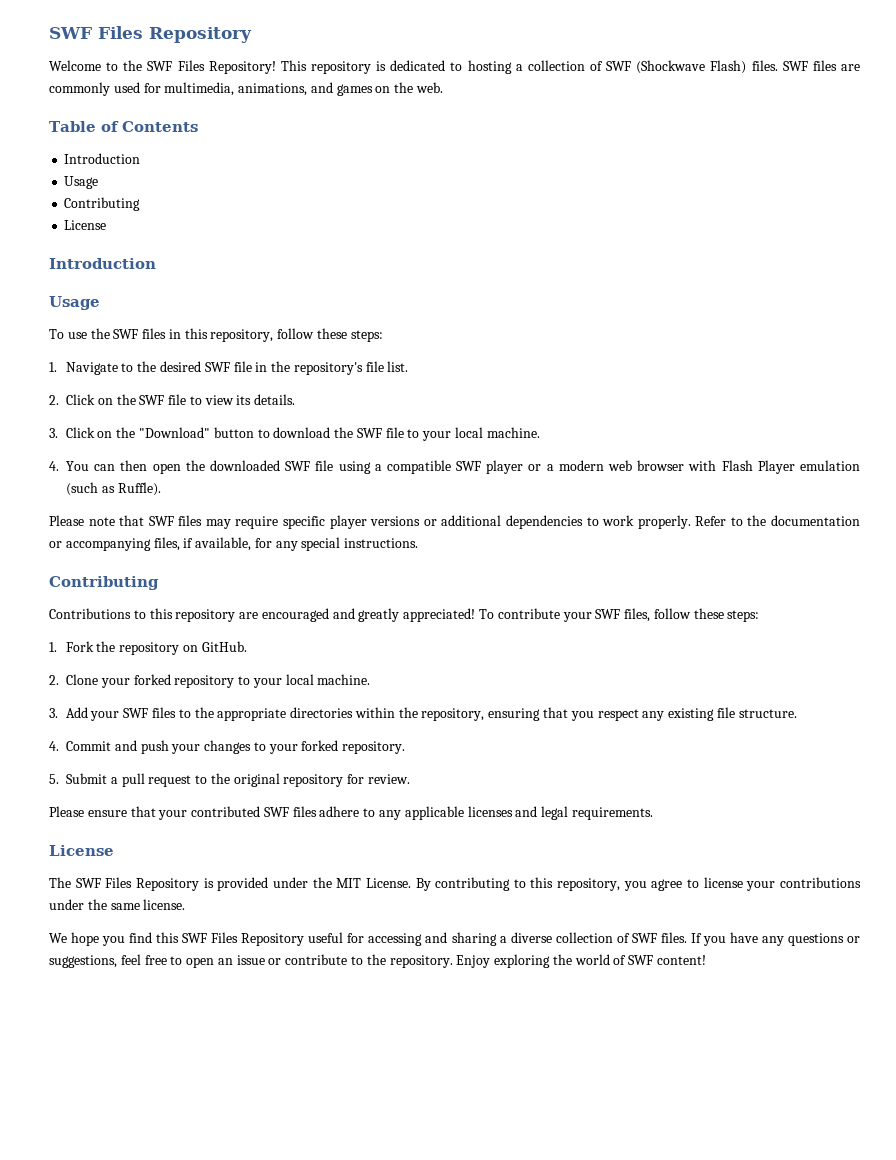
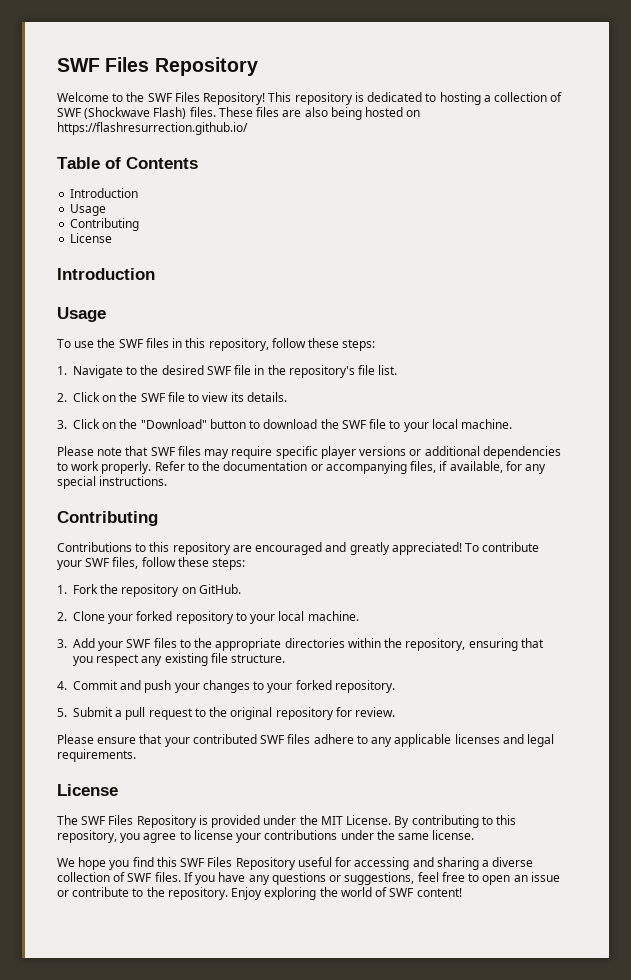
[782,61,808,71] SWF -> [218,107,253,117] These
[49,82,444,96] commonly used for multimedia, animations, and games on the web. -> [304,107,421,120] [57,122,248,135] also being hosted on https://flashresurrection.github.io/
[49,460,860,474] [66,482,161,496] // 4. You can then open the downloaded SWF file using a compatible SWF player or a modern web browser with Flash Player emulation (such as Ruffle). -> (513, 424) none

